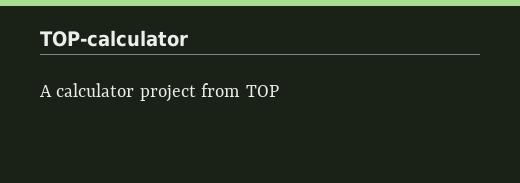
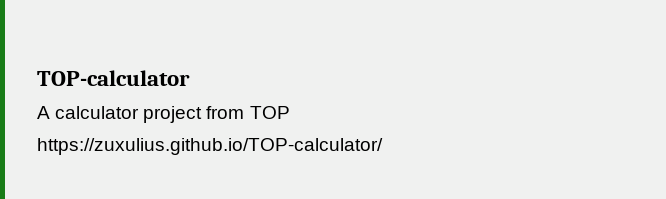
(279, 91) none -> [37,138,383,155] // https://zuxulius.github.io/TOP-calculator/

